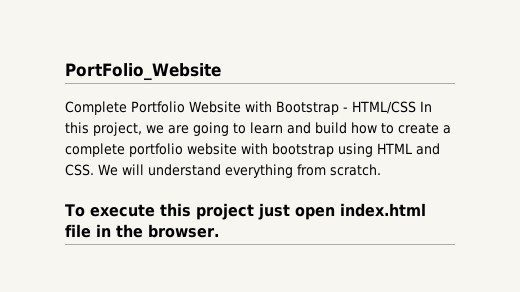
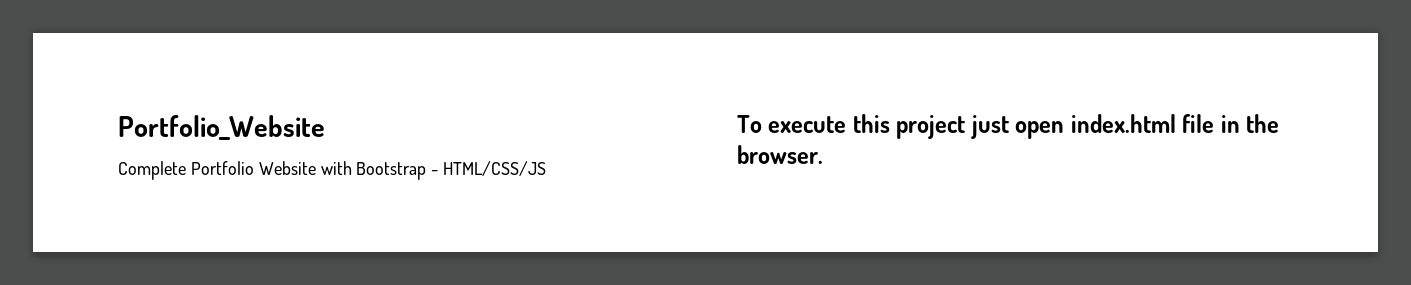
[65,63,221,81] PortFolio_Website -> [118,115,325,140] Portfolio_Website
[352,101,432,114] [65,122,451,136] [65,143,440,157] [65,164,381,178] HTML/CSS In this project, we are going to learn and build how to create a complete portfolio website with bootstrap using HTML and CSS. We will understand everything from scratch. -> [443,161,547,176] HTML/CSS/JS

